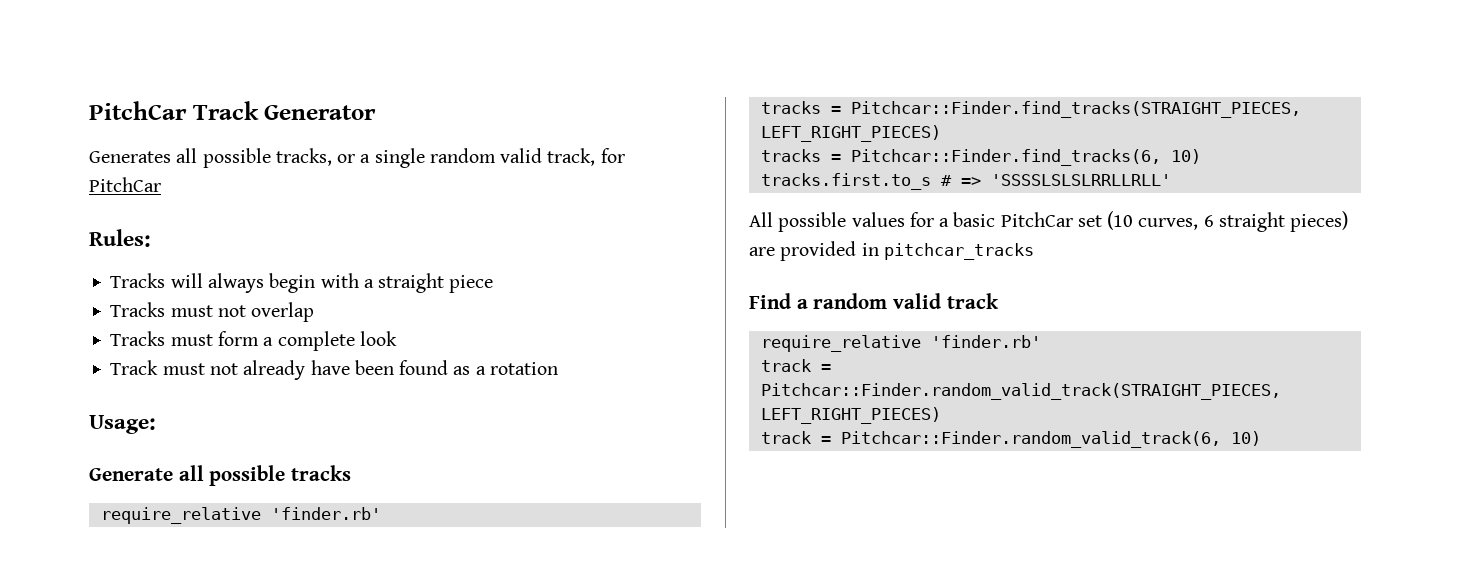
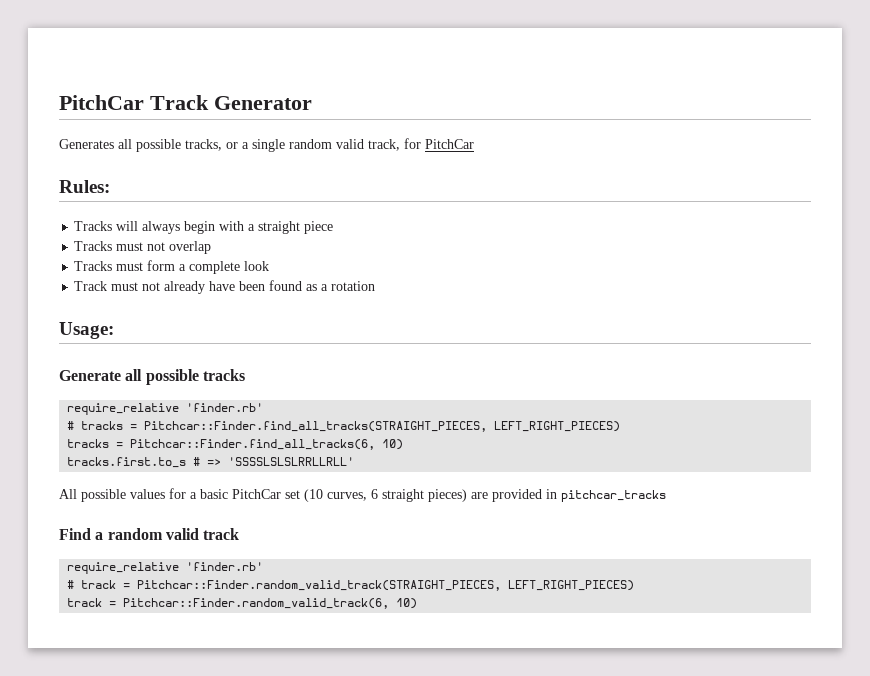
[760,101,1301,118] tracks = Pitchcar::Finder.find_tracks(STRAIGHT_PIECES, -> [67,421,488,432] # tracks = Pitchcar::Finder.find_all_tracks(STRAIGHT_PIECES,
[850,149,1161,166] Pitchcar::Finder.find_tracks(6, -> [130,439,376,450] Pitchcar::Finder.find_all_tracks(6,
(1041, 341) none -> [67,580,75,589] #

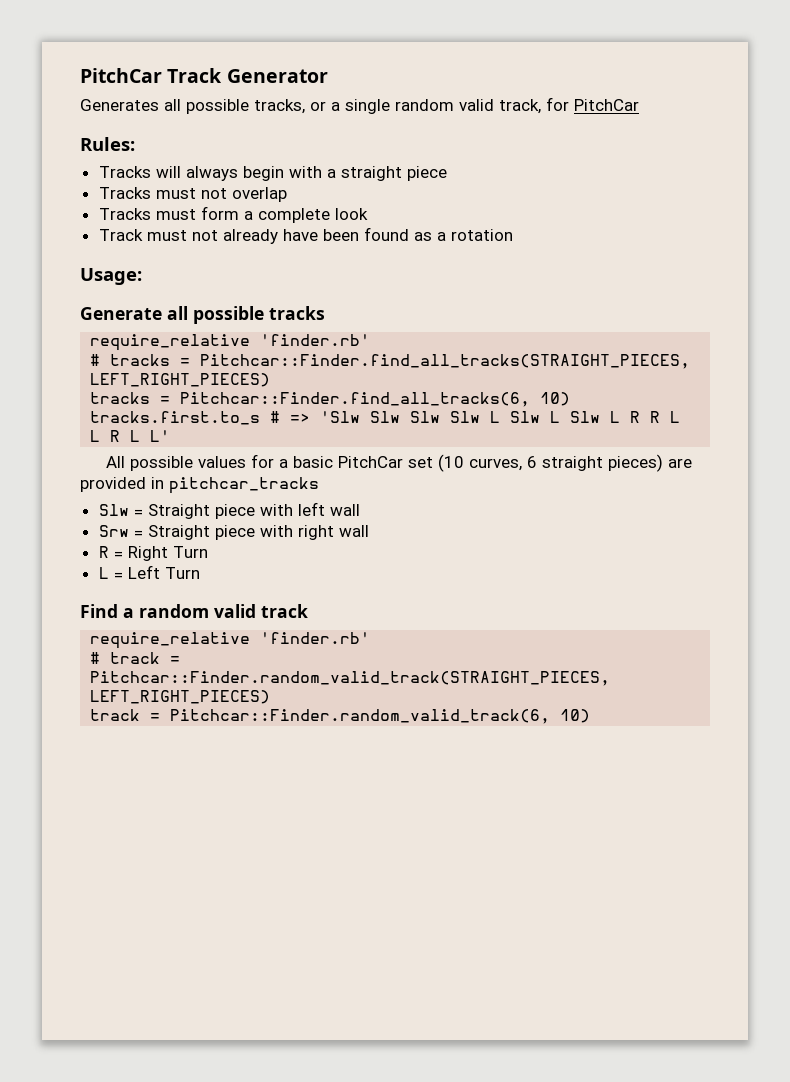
[228,457,355,466] 'SSSSLSLSLRRLLRLL' -> [320,411,681,423] [90,430,171,442] 'Slw Slw Slw Slw L Slw L Slw L R R L L R L L'
(666, 496) none -> [98,502,360,519] [98,525,369,540] [98,546,208,561] [98,565,200,579] // Slw = Straight piece with left wall // Srw = Straight piece with right wall // R = Right Turn // L = Left Turn

